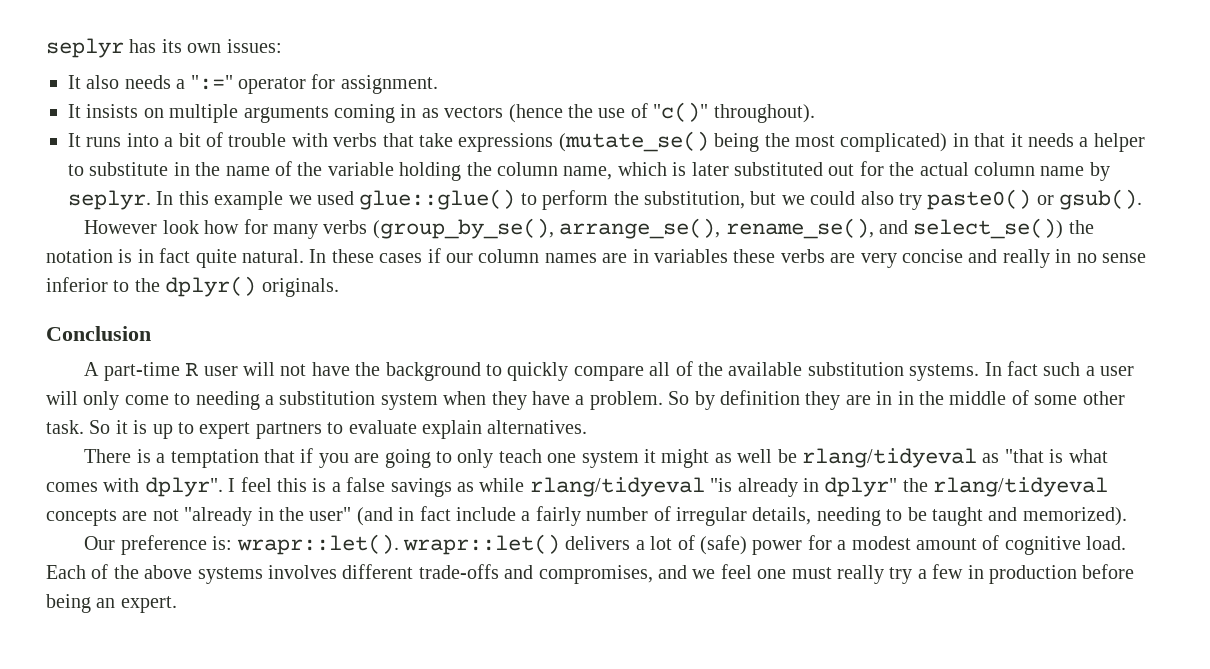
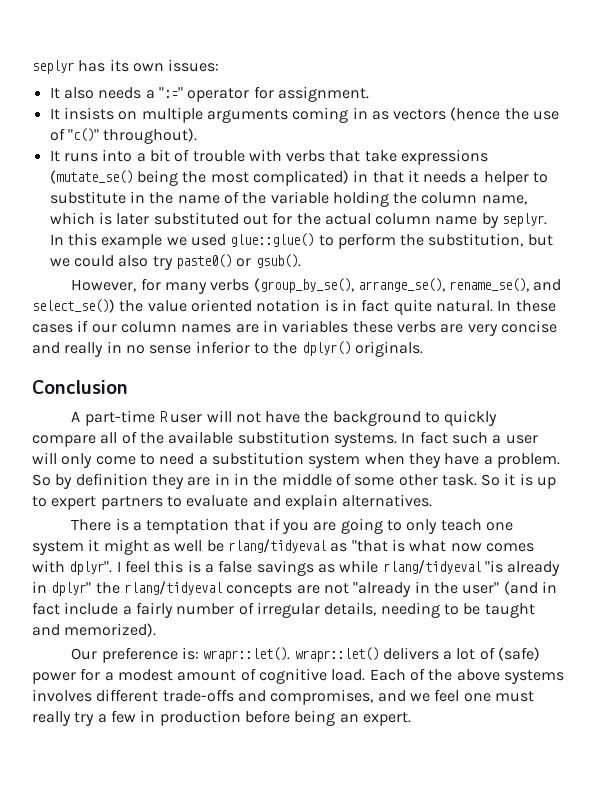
[84,220,240,234] However look how -> [71,279,137,292] However,
(1094, 227) none -> [147,299,252,312] value oriented
[195,391,260,410] needing -> [159,453,195,465] need
(417, 427) none -> [252,495,281,507] and
(1108, 456) none -> [450,543,482,552] now

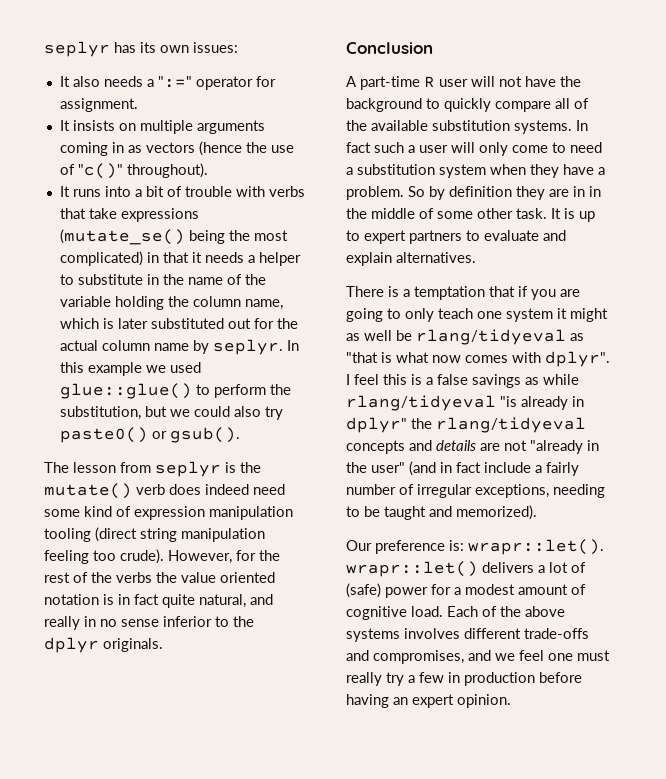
[71,278,562,294] [32,299,115,313] However, for many verbs (group_by_se(), arrange_se(), rename_se(), and select_se()) -> [44,461,261,477] [44,483,285,499] [44,506,293,520] [44,527,265,542] [44,549,280,564] [44,572,152,583] The lesson from seplyr is the mutate() verb does indeed need some kind of expression manipulation tooling (direct string manipulation feeling too crude). However, for the rest of the verbs
[435,300,556,312] [32,320,557,336] natural. In these cases if our column names are in variables these verbs are very concise -> [199,594,246,608] natural,
[301,341,351,356] dplyr() -> [44,637,99,653] dplyr
[481,473,516,486] So it -> [551,208,561,219] It
(293, 590) none -> [409,440,476,451] and details
[324,602,377,616] details, -> [475,484,549,498] exceptions,
[294,710,411,726] being an expert. -> [346,694,511,708] having an expert opinion.

